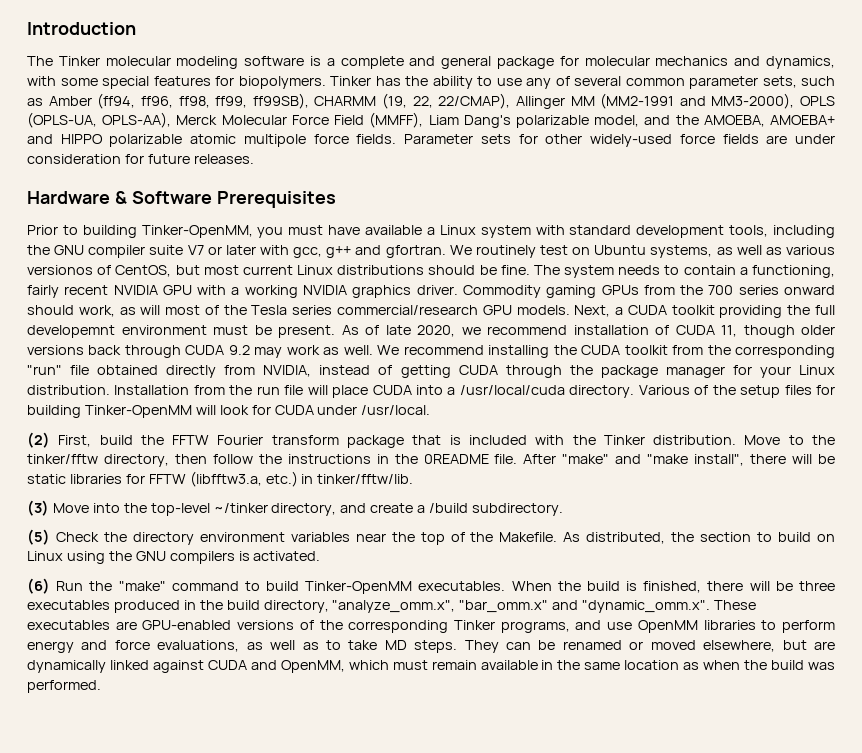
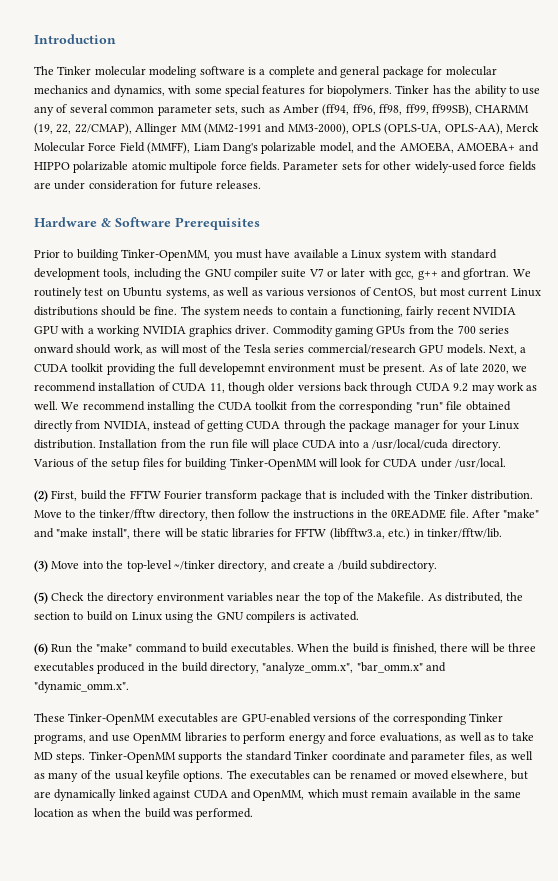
[305,581,413,594] Tinker-OpenMM -> (229, 648) none
[714,600,757,610] These -> [34,713,156,725] // These Tinker-OpenMM
[464,640,499,653] They -> [88,751,533,763] [34,770,310,782] Tinker-OpenMM supports the standard Tinker coordinate and parameter files, as well as many of the usual keyfile options. The executables

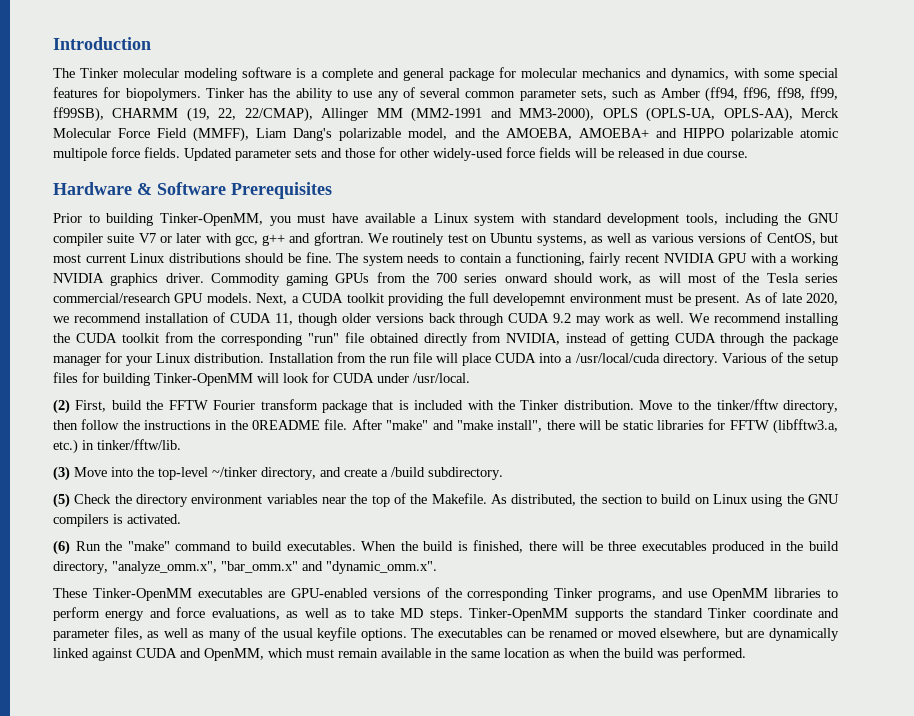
[283,162,362,170] Parameter sets -> [184,148,375,161] Updated parameter sets and those
[34,180,261,190] are under consideration for future releases. -> [575,148,748,158] will be released in due course.
[307,288,357,296] versionos -> [698,233,747,243] versions

